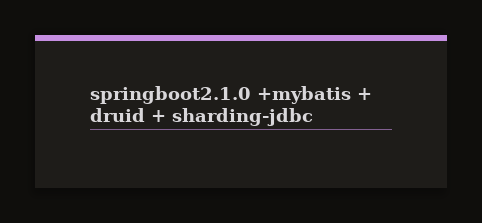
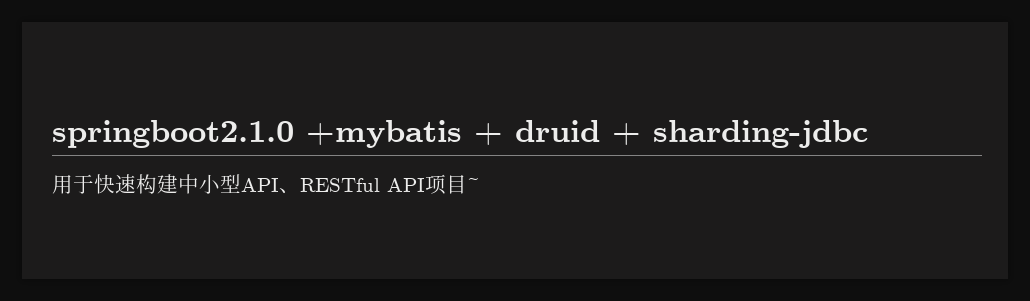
(313, 117) none -> [52,174,480,195] // 用于快速构建中小型API、RESTful API项目~

